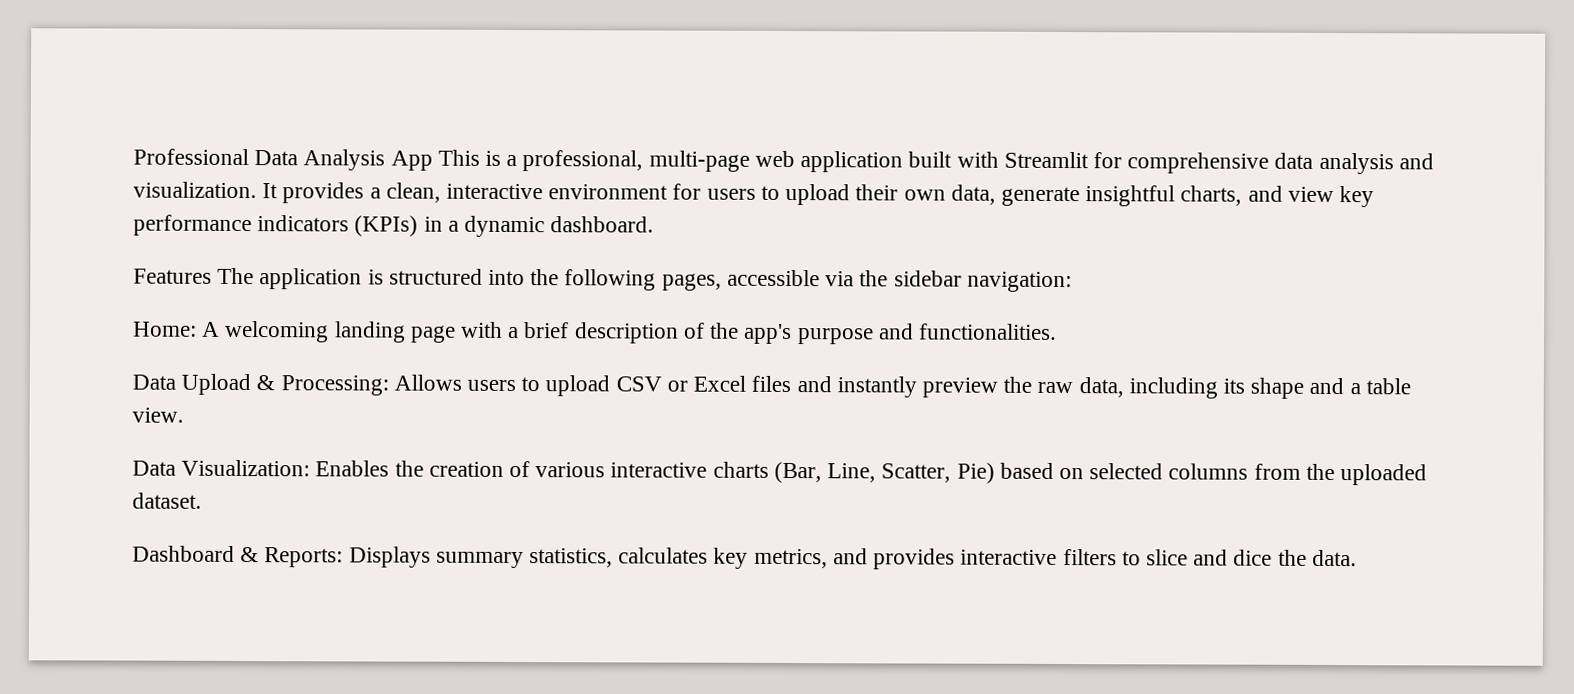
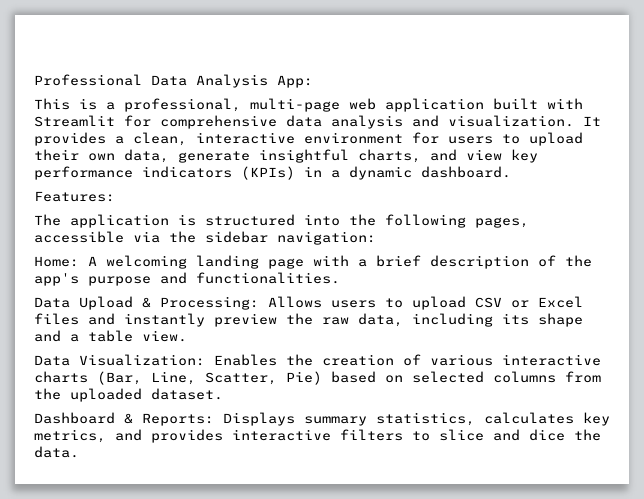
[390,150,433,171] App -> [277,75,313,88] App: //
[133,268,212,284] Features -> [34,191,115,202] Features: //

